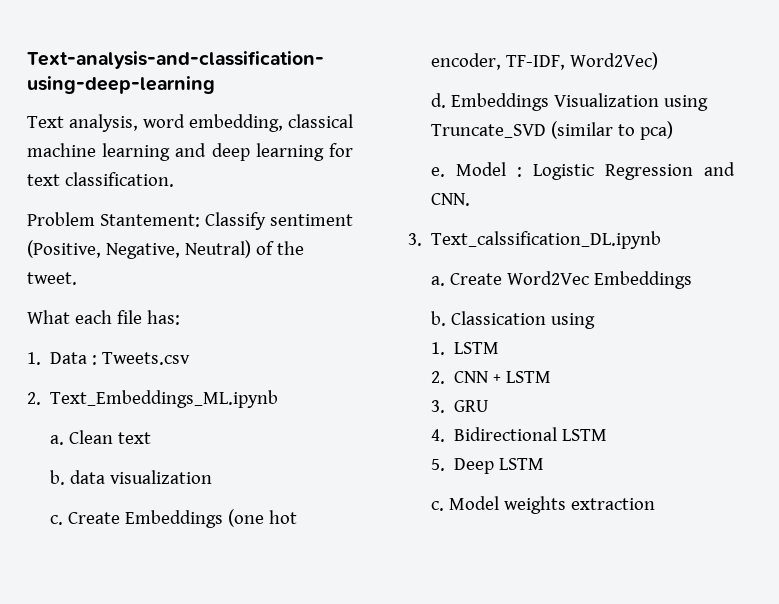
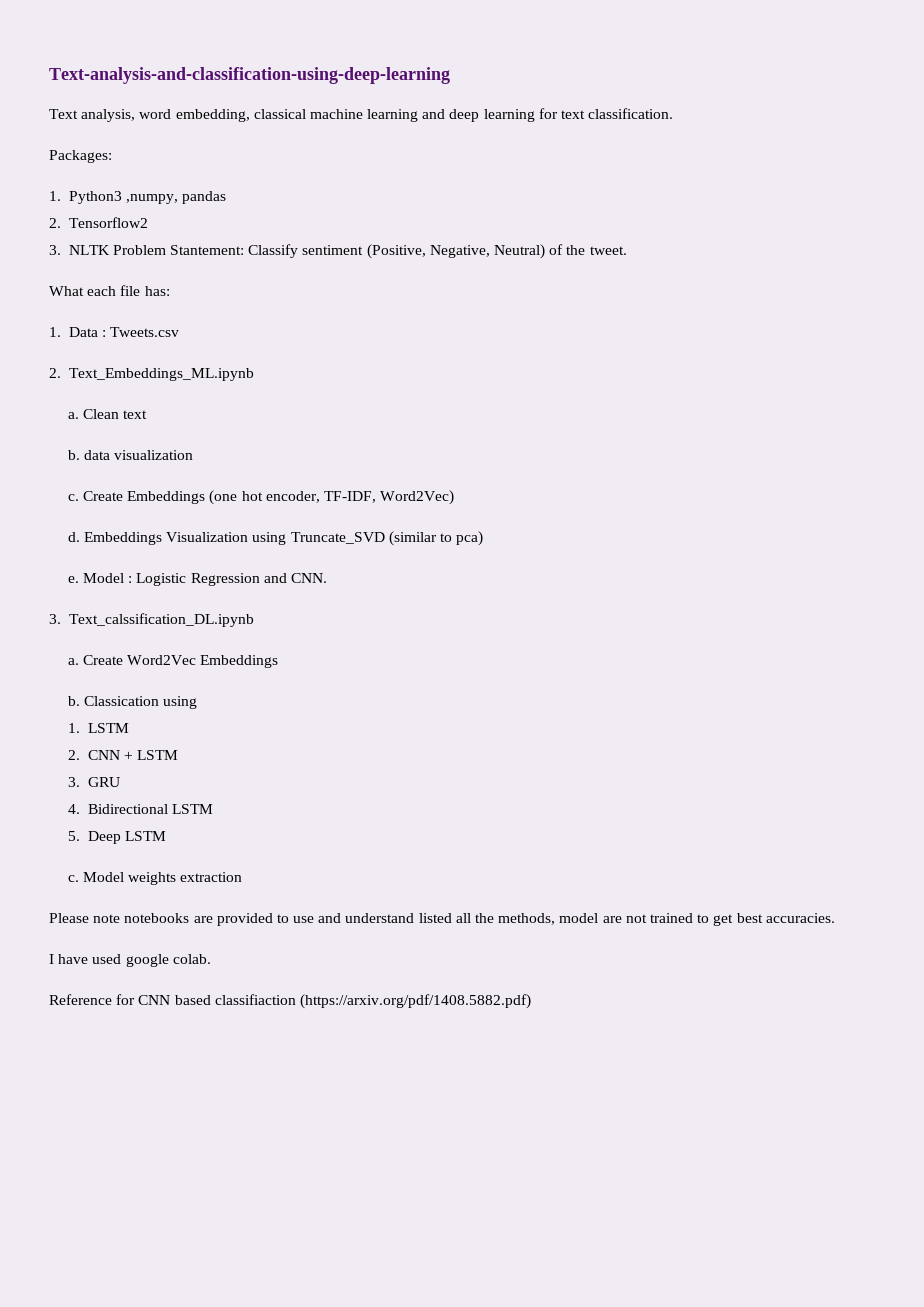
(174, 179) none -> [49,150,112,163] [49,191,227,204] [49,217,148,228] [49,245,110,255] Packages: // 1. Python3 ,numpy, pandas // 2. Tensorflow2 // 3. NLTK
(656, 504) none -> [49,913,835,926] [49,954,211,967] [49,994,531,1009] // Please note notebooks are provided to use and understand listed all the methods, model are not trained to get best accuracies. // I have used google colab. // Reference for CNN based classifiaction (https://arxiv.org/pdf/1408.5882.pdf)

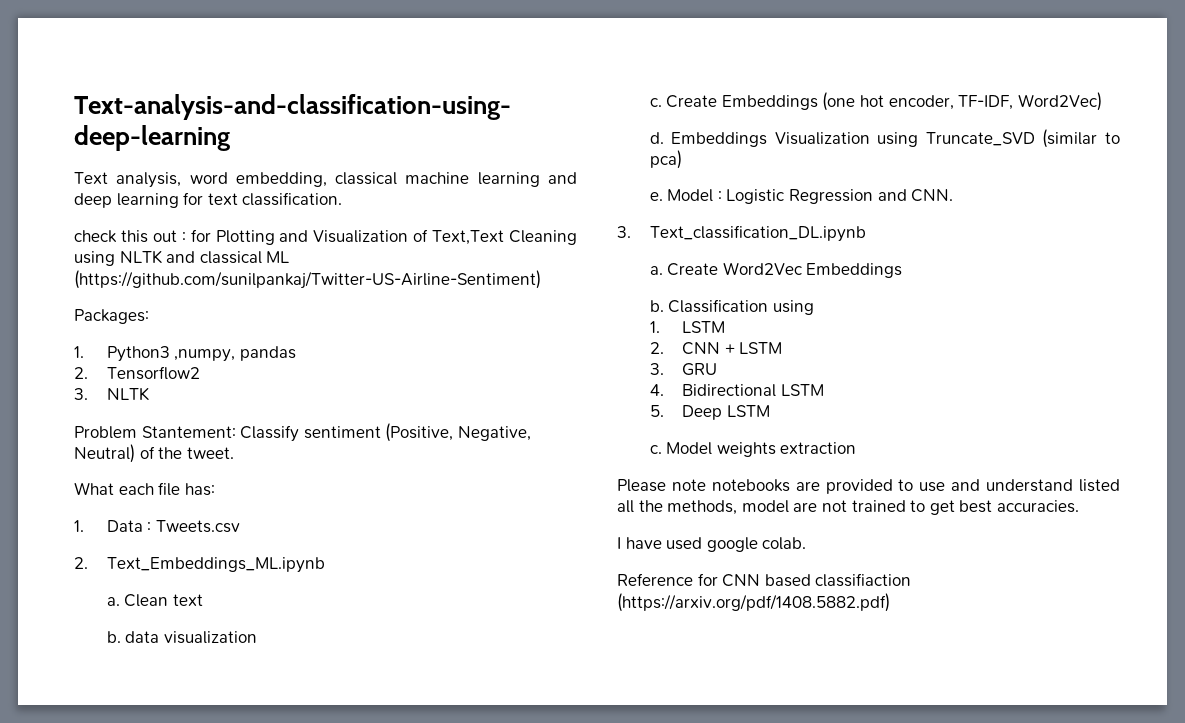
(674, 113) none -> [74,229,577,245] [74,250,290,266] [74,270,541,289] // check this out : for Plotting and Visualization of Text,Text Cleaning using NLTK and classical ML (https://github.com/sunilpankaj/Twitter-US-Airline-Sentiment)
(110, 250) none -> (149, 394) //
[68,613,254,627] Text_calssification_DL.ipynb -> [649,225,866,242] Text_classification_DL.ipynb
[83,696,159,706] Classication -> [668,299,769,313] Classification

